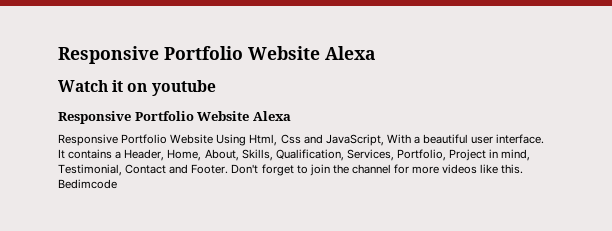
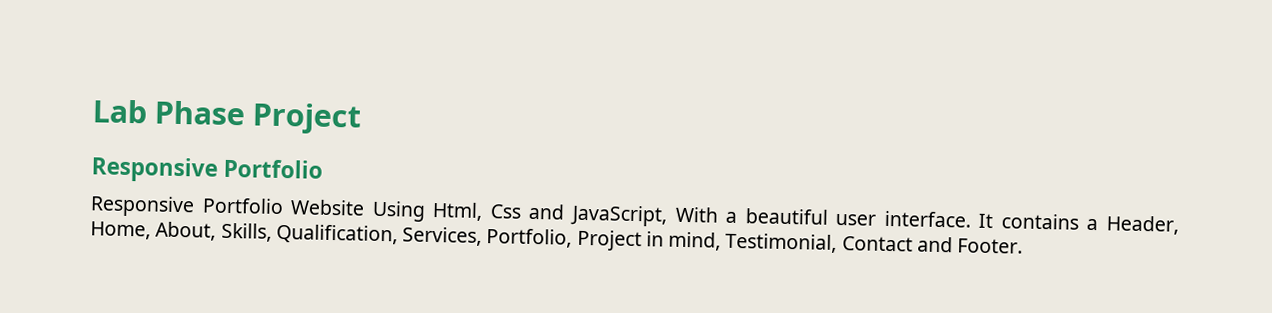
[58,46,375,64] [58,80,216,96] [58,111,291,124] Responsive Portfolio Website Alexa // Watch it on youtube // Responsive Portfolio Website Alexa -> [92,99,362,135] [91,156,324,183] Lab Phase Project // Responsive Portfolio
[231,164,524,176] [58,179,117,189] Don't forget to join the channel for more videos like this. Bedimcode -> (1024, 246) none

